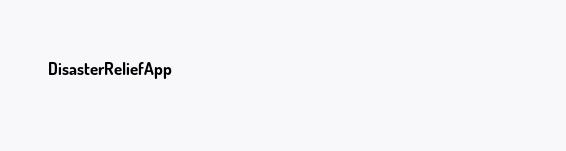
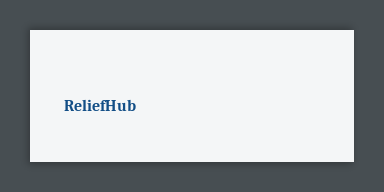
[48,62,172,79] DisasterReliefApp -> [64,99,136,111] ReliefHub

